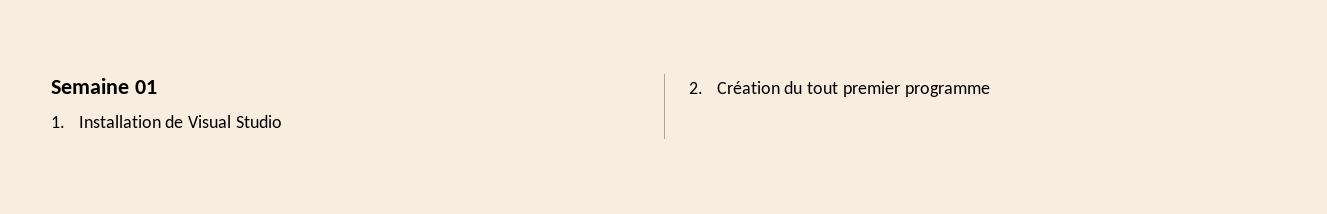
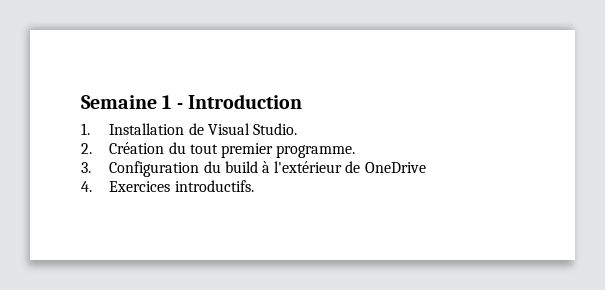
[134,80,157,94] 01 -> [162,94,302,109] 1 - Introduction
[235,115,282,128] Studio -> [253,123,298,135] Studio.
[904,85,990,97] programme -> [276,145,356,158] [81,161,426,177] [81,180,254,192] programme. // 3. Configuration du build à l'extérieur de OneDrive // 4. Exercices introductifs.

